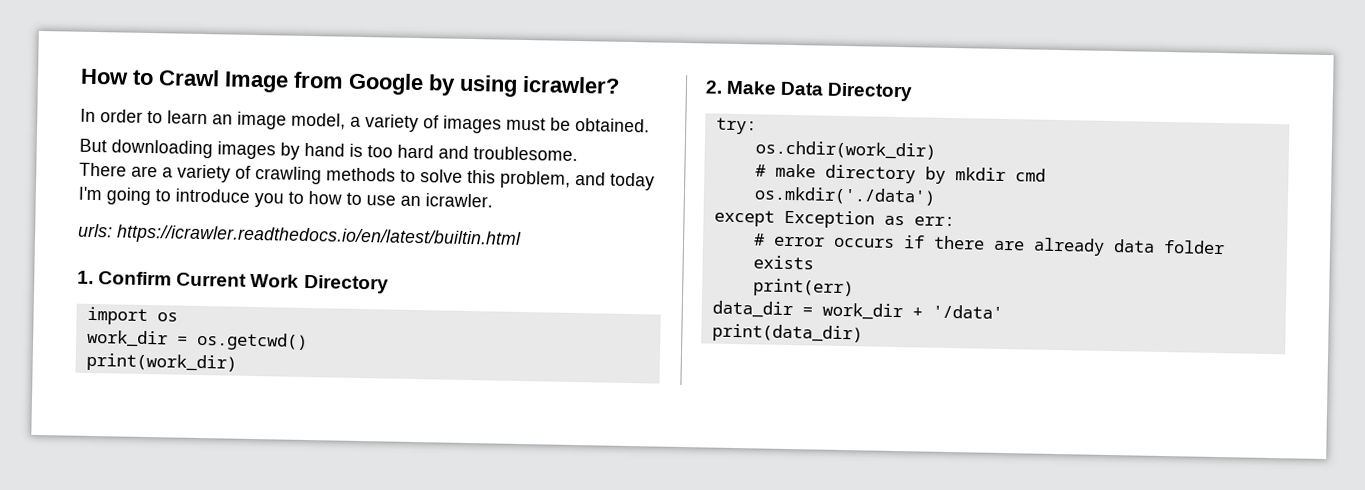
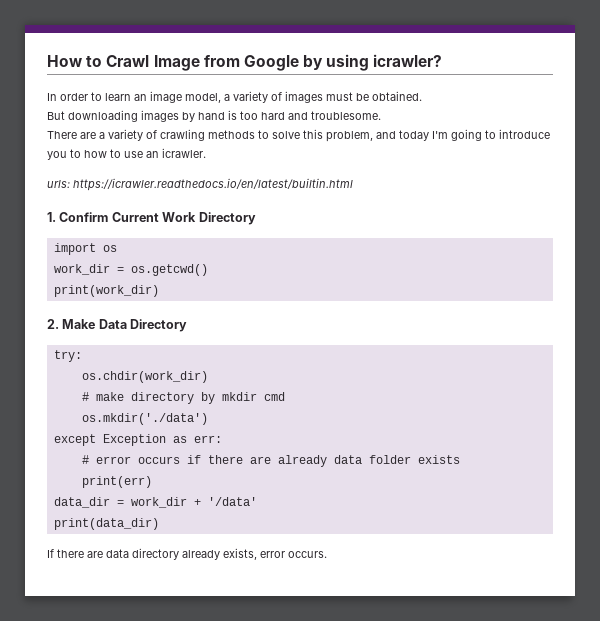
(863, 333) none -> [47,548,327,560] // If there are data directory already exists, error occurs.

